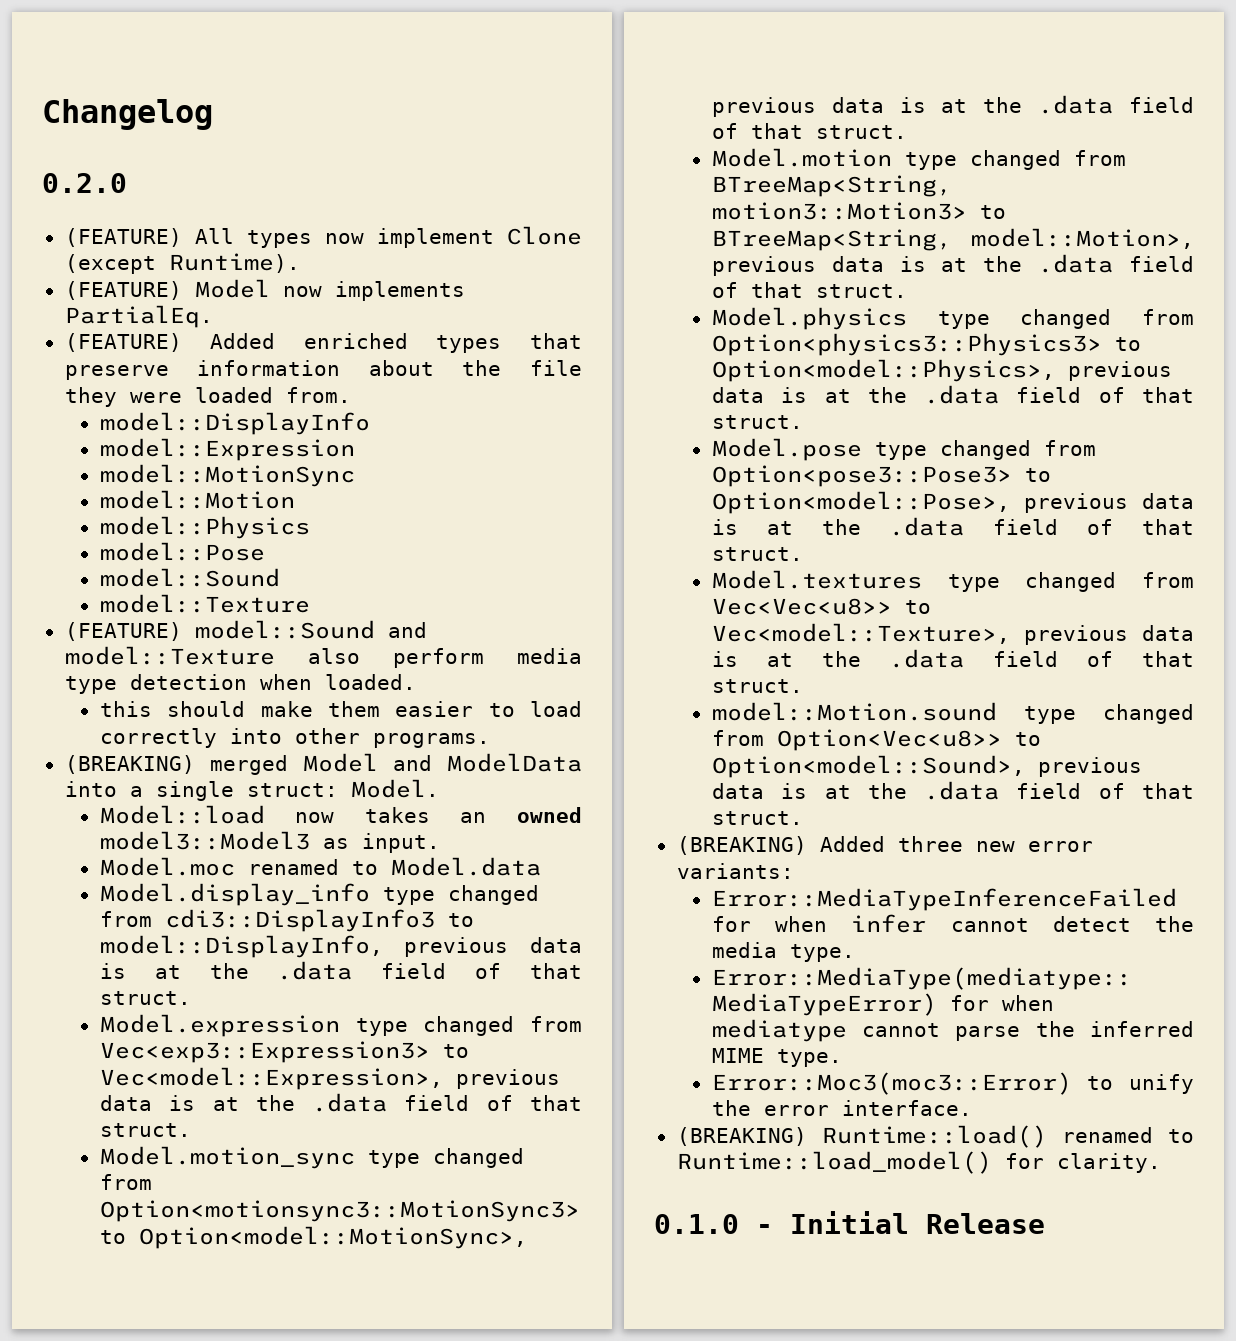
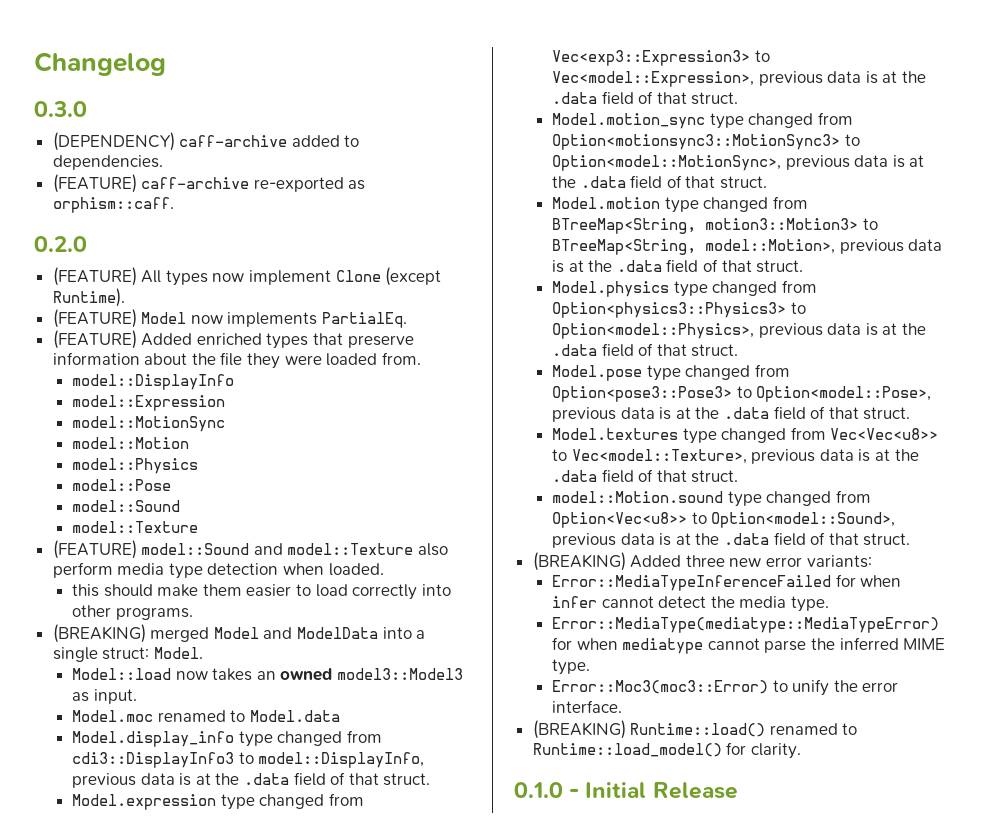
(213, 114) none -> [34,101,87,117] [52,132,360,151] [52,155,163,170] [52,174,366,193] [52,197,174,213] // 0.3.0 // (DEPENDENCY) caff-archive added to dependencies. // (FEATURE) caff-archive re-exported as orphism::caff.

